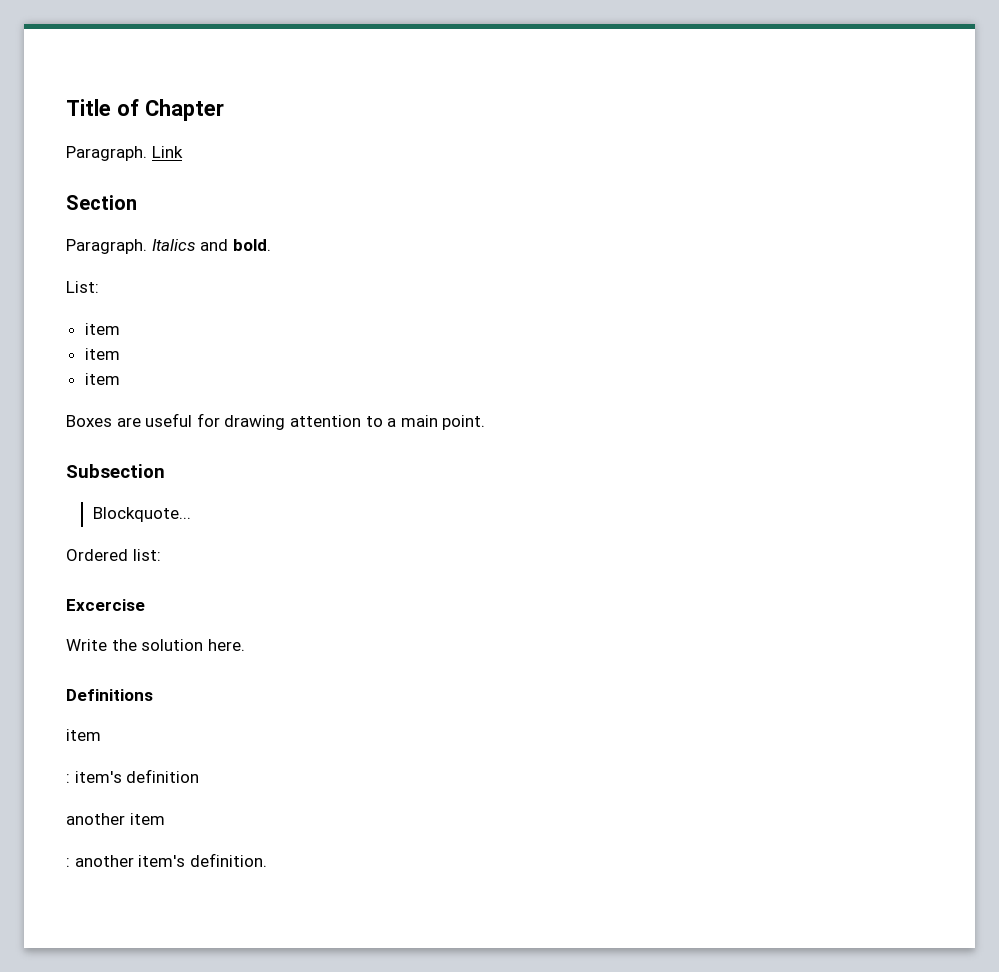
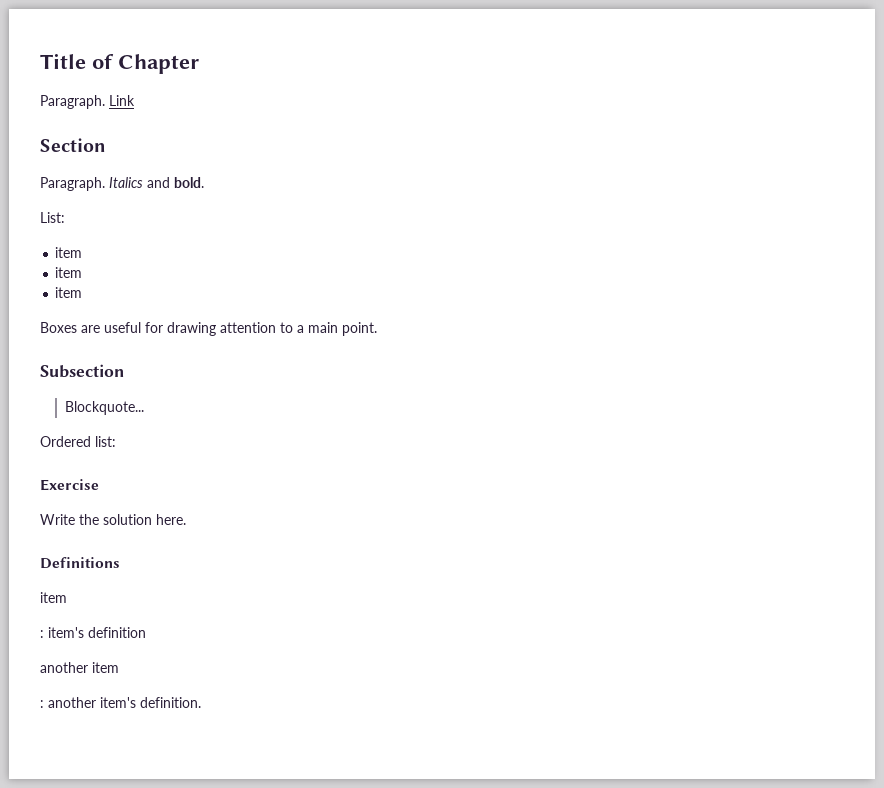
[66,599,145,611] Excercise -> [40,479,99,491] Exercise

